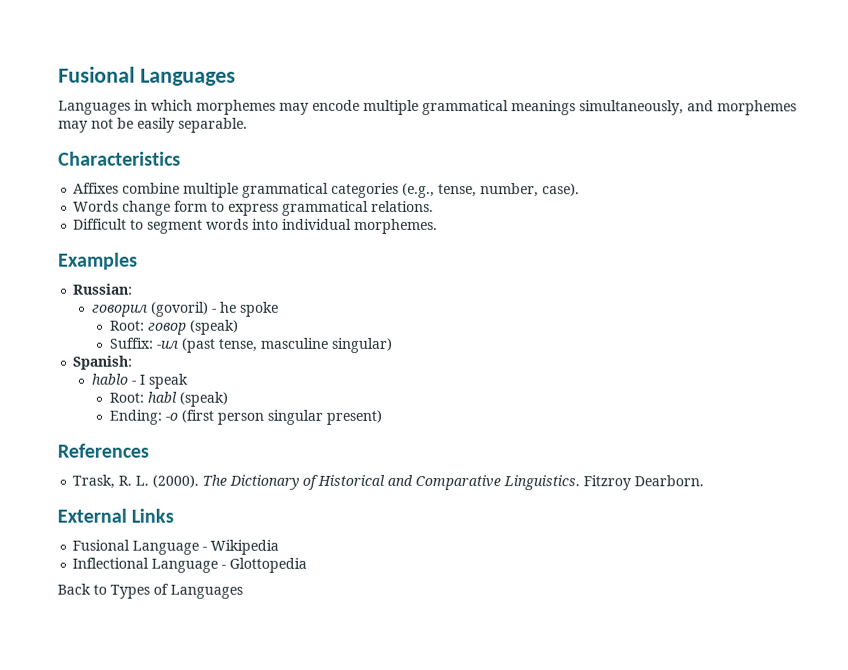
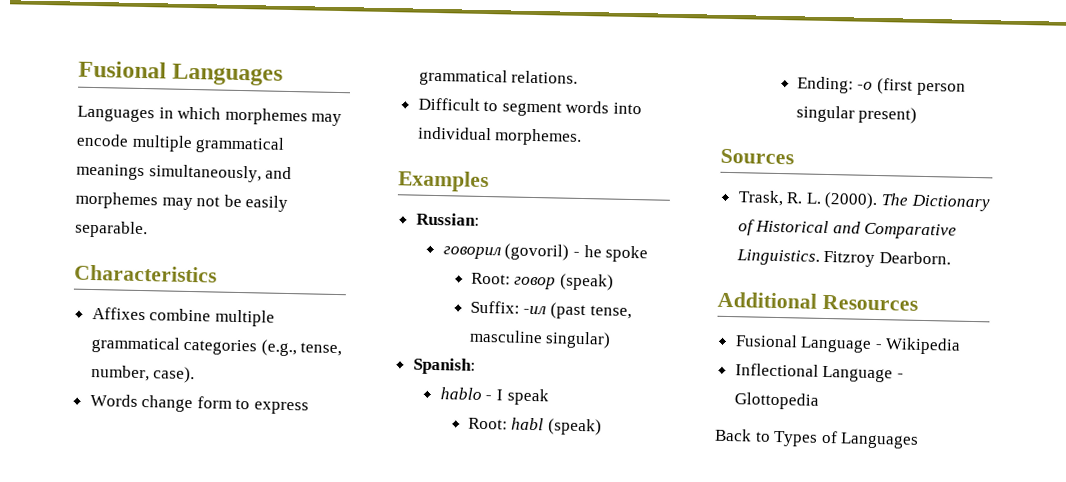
[57,443,149,458] References -> [720,148,794,165] Sources
[57,508,175,523] External Links -> [717,291,918,311] Additional Resources

